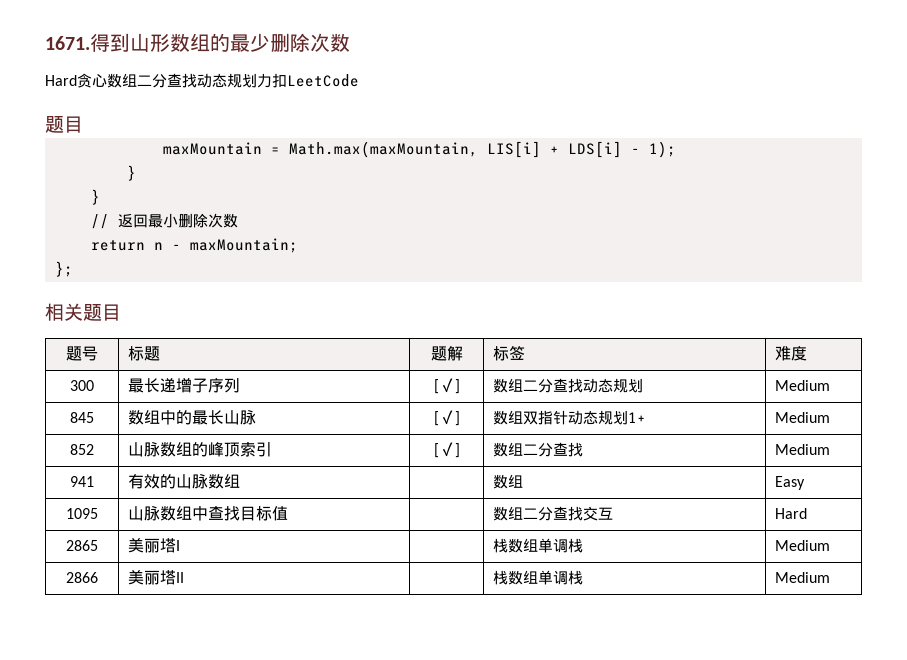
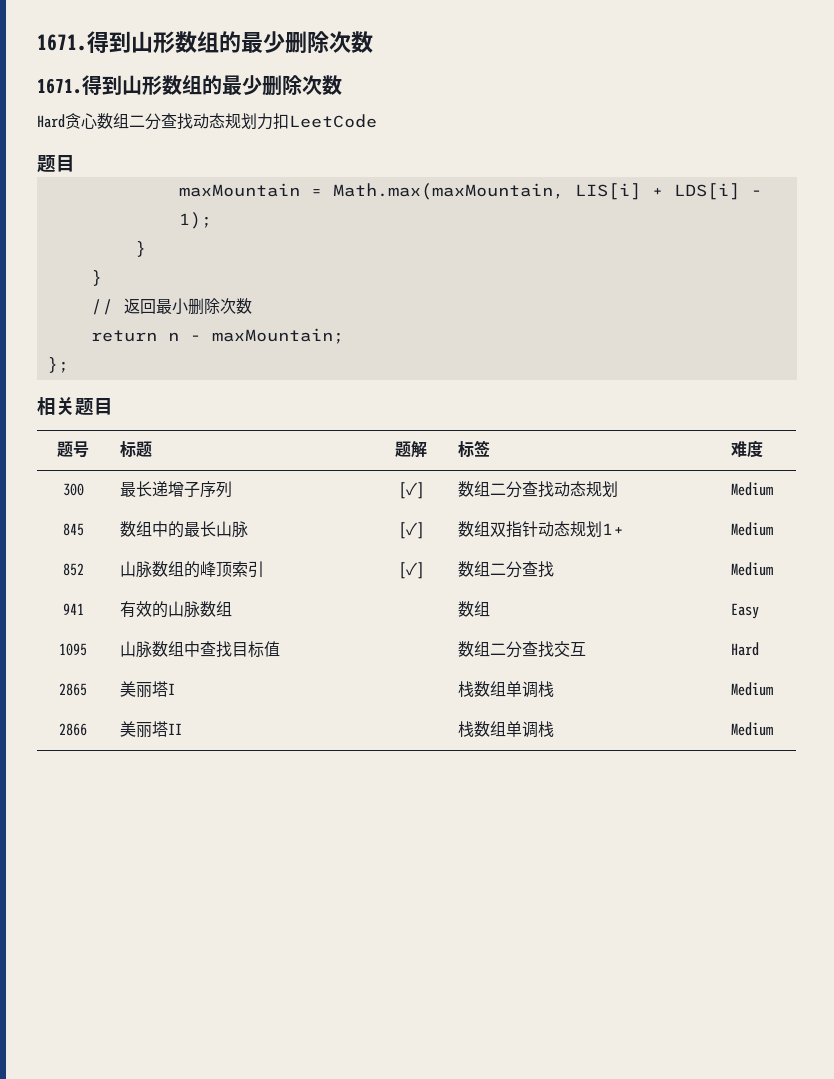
[45,33,350,52] 1671.得到山形数组的最少删除次数 -> [37,31,373,54] [37,75,342,96] 1671.得到山形数组的最少删除次数 // 1671.得到山形数组的最少删除次数

